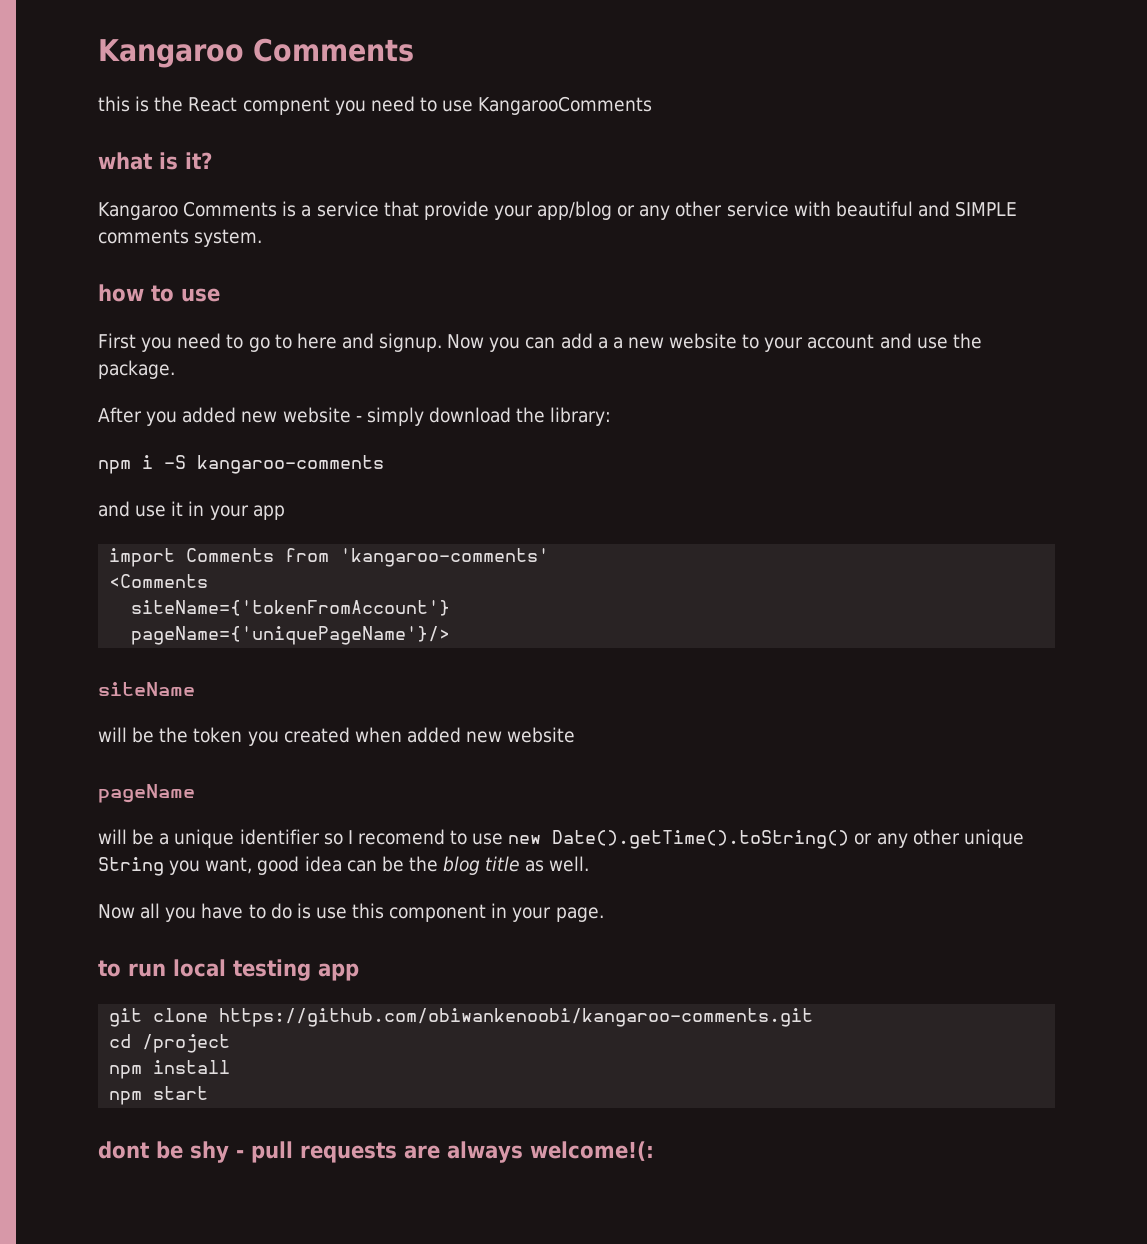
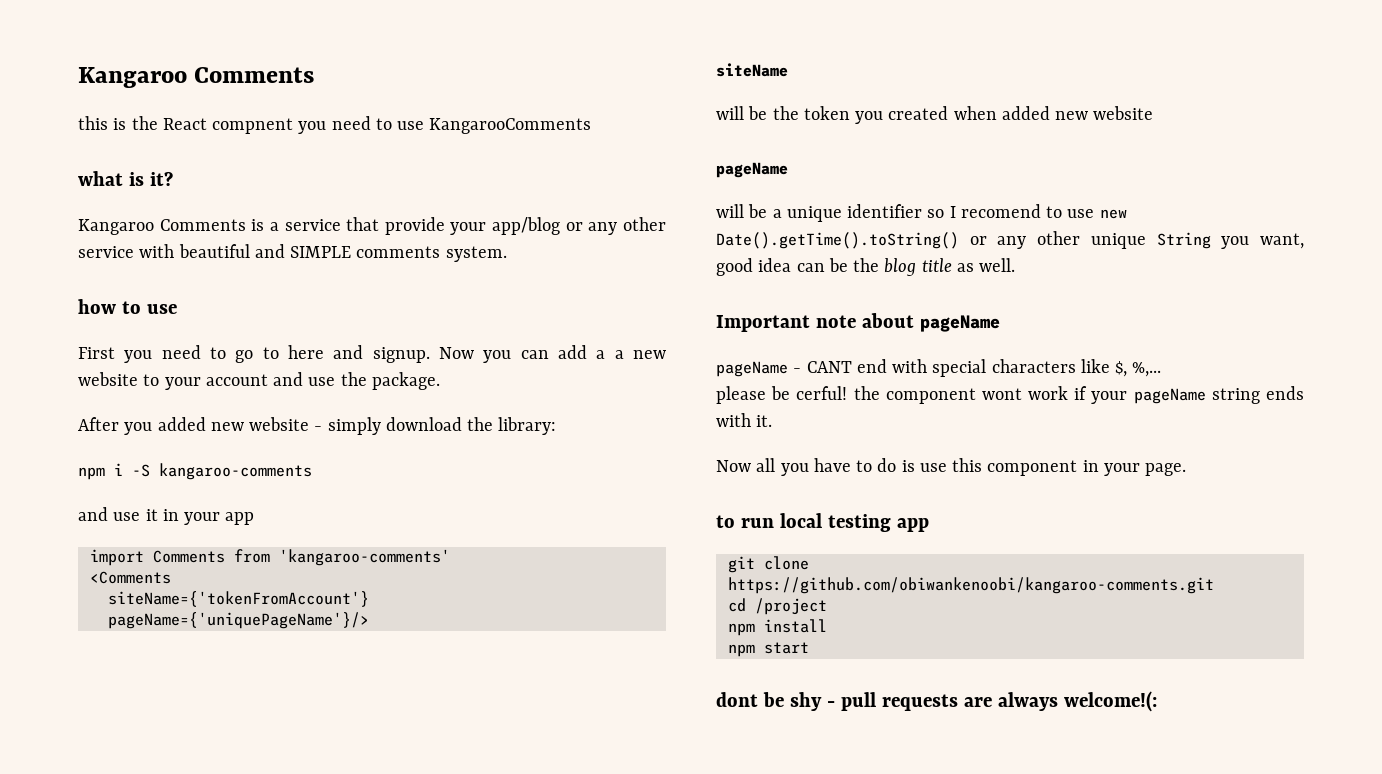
(590, 864) none -> [716,313,1000,332] [716,359,1162,377] [716,386,1304,404] [716,413,773,427] // Important note about pageName // pageName - CANT end with special characters like $, %,... // please be cerful! the component wont work if your pageName string ends with it.

